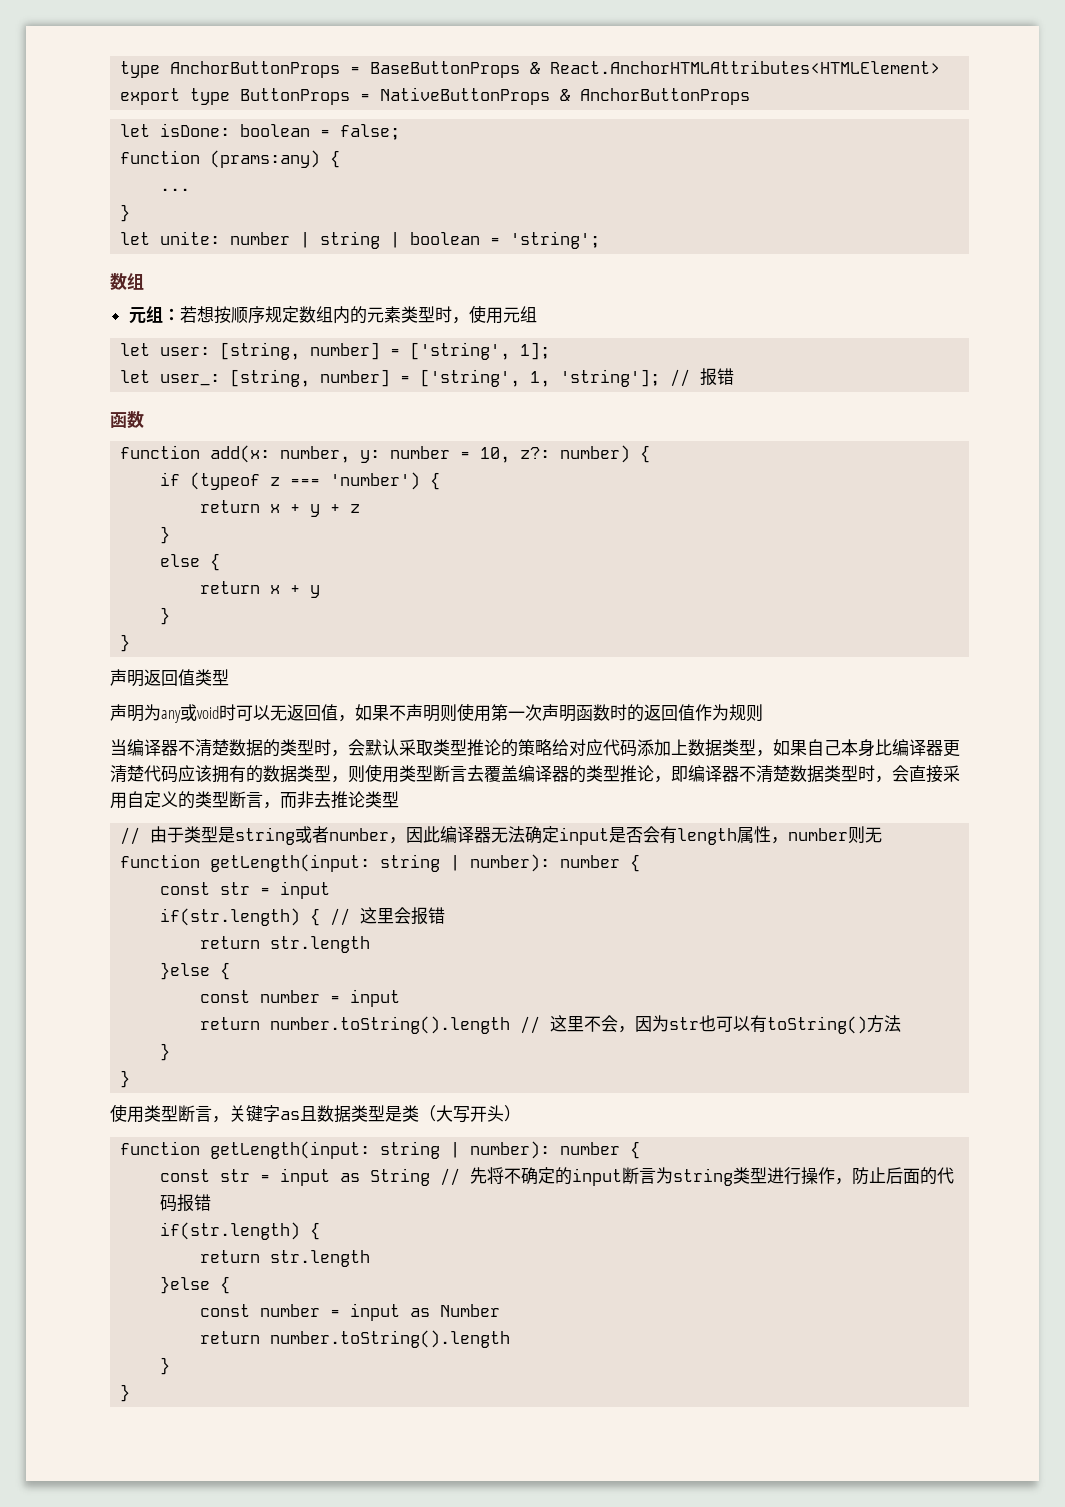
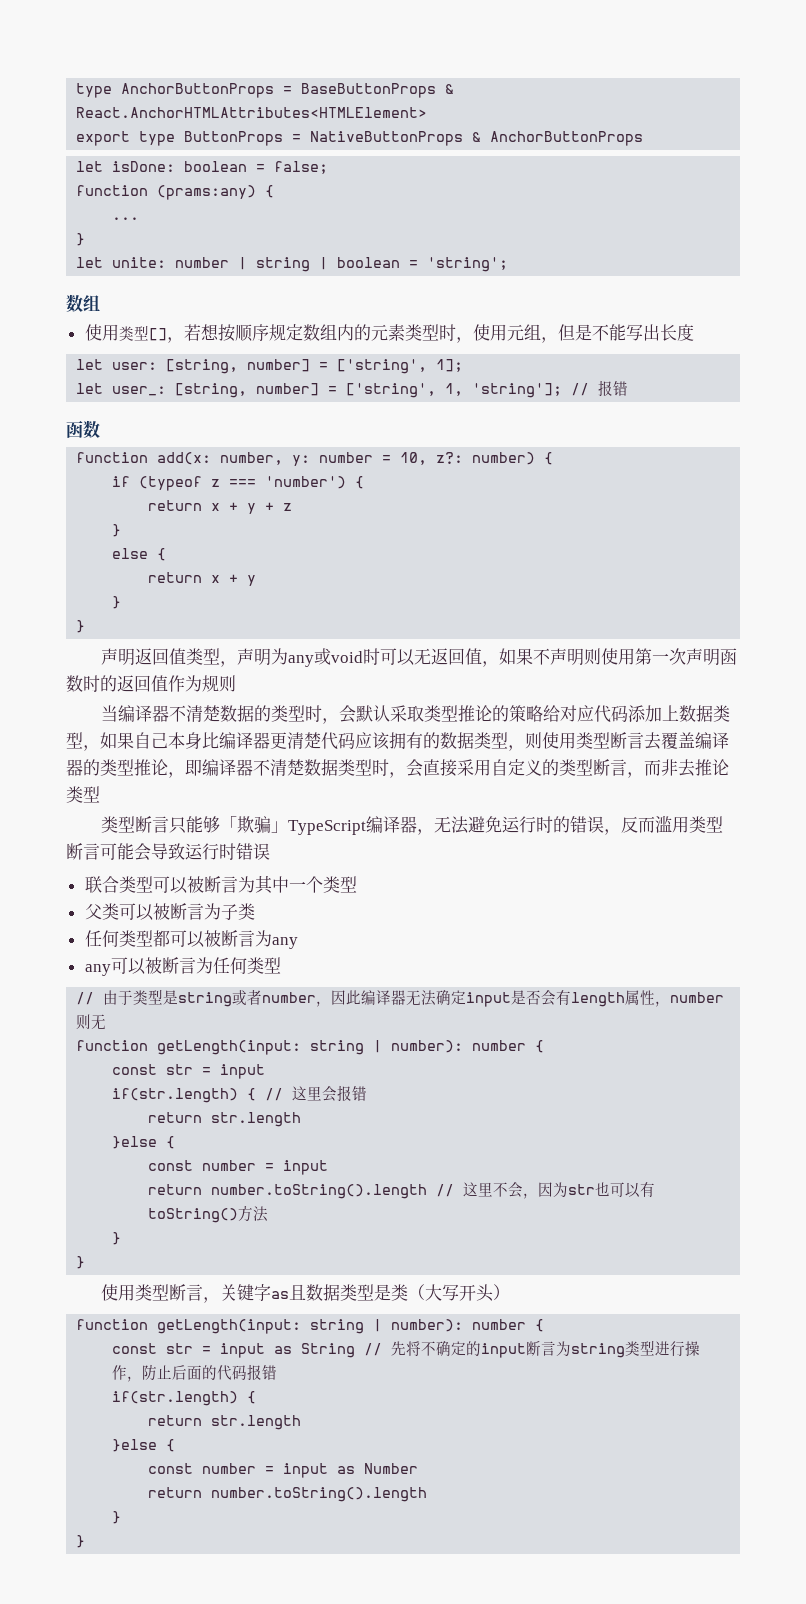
[128,306,180,324] 元组： -> [84,324,184,343] 使用类型[]，
(537, 314) none -> [540,324,694,343] ，但是不能写出长度
(229, 677) // -> [220,661,238,667] ，
(399, 799) none -> [101,815,724,835] [66,843,270,861] [84,875,357,894] [84,903,255,921] [84,930,298,949] [84,957,281,976] // 类型断言只能够「欺骗」TypeScript编译器，无法避免运行时的错误，反而滥用类型断言可能会导致运行时错误 // 联合类型可以被断言为其中一个类型 // 父类可以被断言为子类 // 任何类型都可以被断言为any // any可以被断言为任何类型

